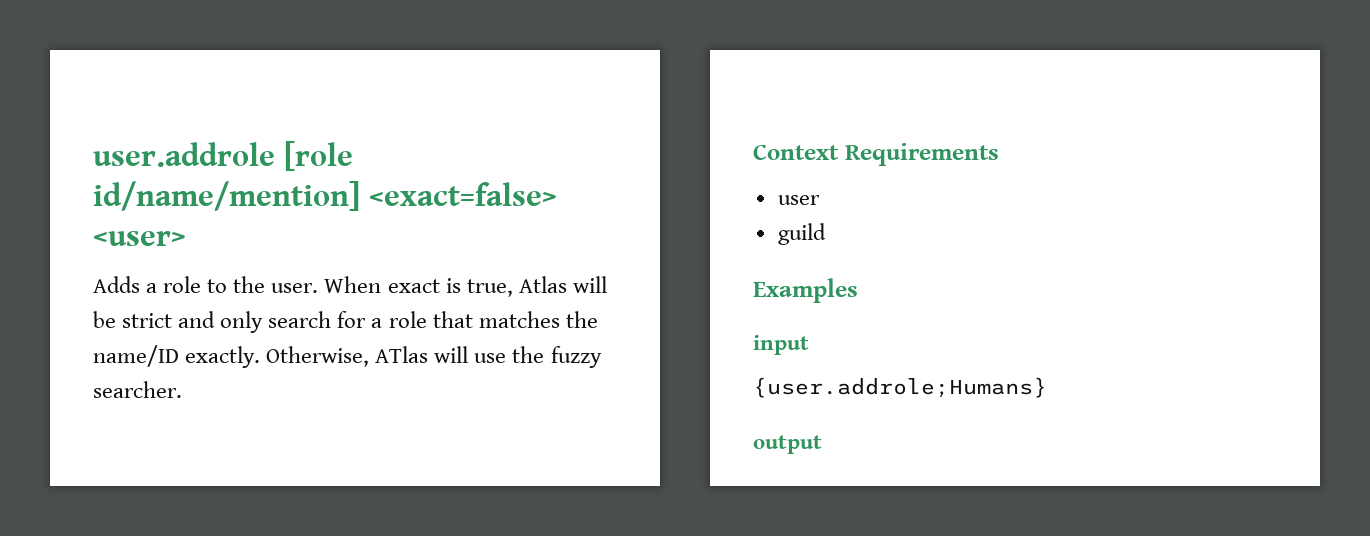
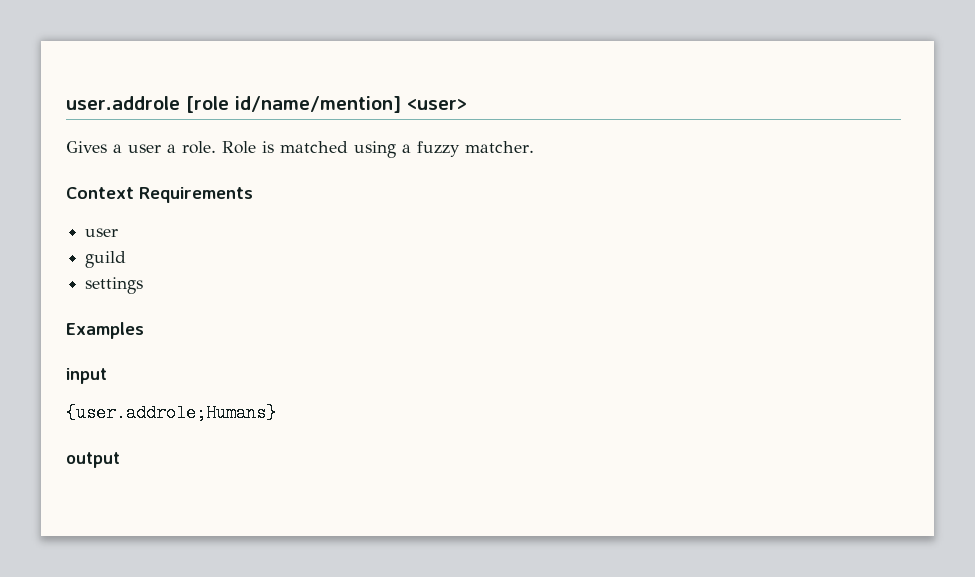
[368,182,557,206] <exact=false> -> (401, 104) none
[93,276,607,297] [93,311,598,333] [93,345,602,368] [93,381,182,398] Adds a role to the user. When exact is true, Atlas will be strict and only search for a role that matches the name/ID exactly. Otherwise, ATlas will use the fuzzy searcher. -> [66,141,534,158] Gives a user a role. Role is matched using a fuzzy matcher.
(826, 234) none -> [85,277,144,294] // settings

